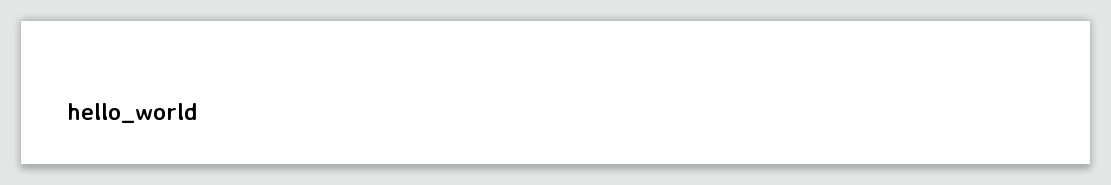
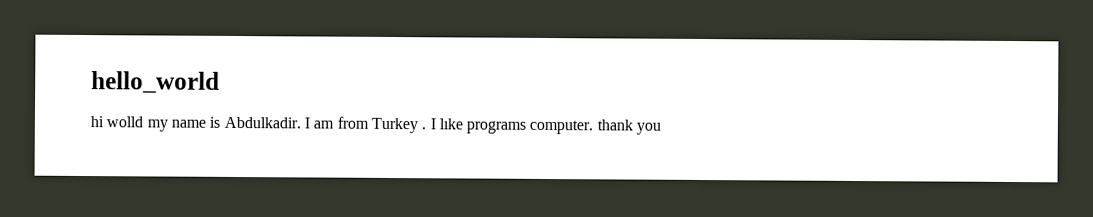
(197, 113) none -> [90,116,662,135] // hi wolld my name is Abdulkadir. I am from Turkey . I lıke programs computer. thank you

